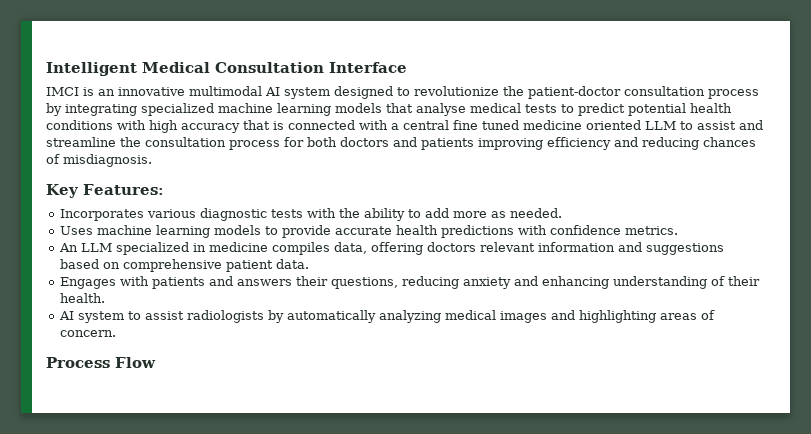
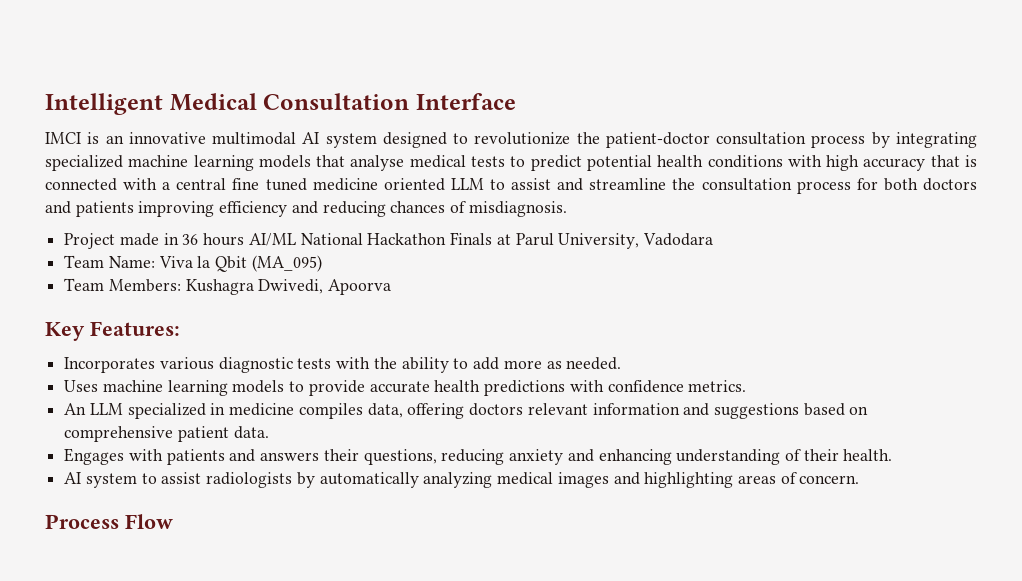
(152, 160) none -> [64,232,713,249] [64,255,322,272] [64,278,392,295] // Project made in 36 hours AI/ML National Hackathon Finals at Parul University, Vadodara // Team Name: Viva la Qbit (MA_095) // Team Members: Kushagra Dwivedi, Apoorva

